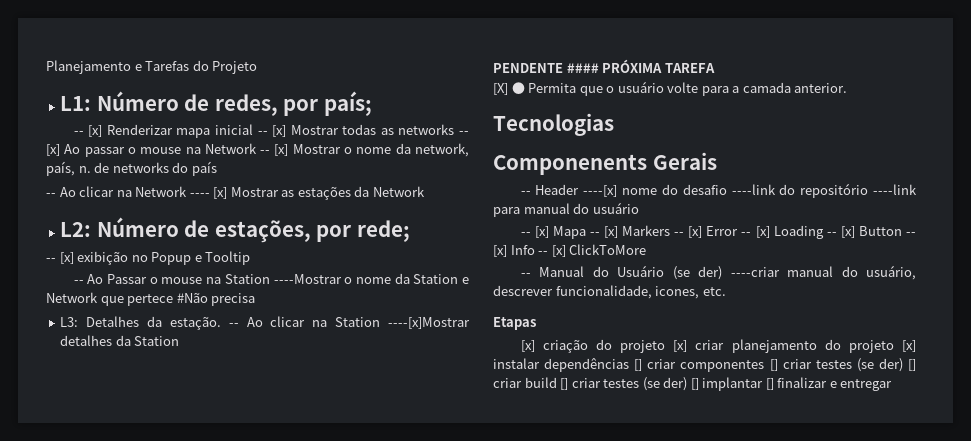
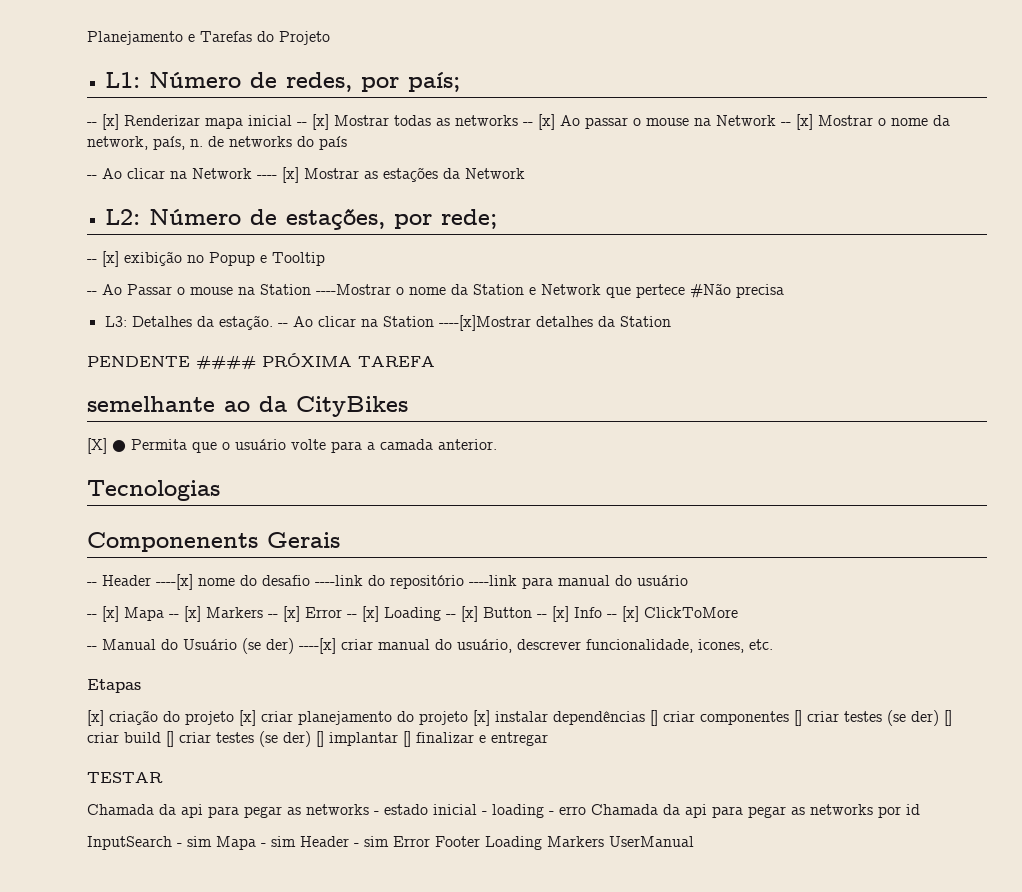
(715, 68) none -> [87,396,408,417] // semelhante ao da CityBikes
[730,267,780,277] ----criar -> [299,638,373,654] ----[x] criar
(893, 385) none -> [87,772,163,783] [87,804,920,818] [87,836,694,850] // TESTAR // Chamada da api para pegar as networks - estado inicial - loading - erro Chamada da api para pegar as networks por id // InputSearch - sim Mapa - sim Header - sim Error Footer Loading Markers UserManual

